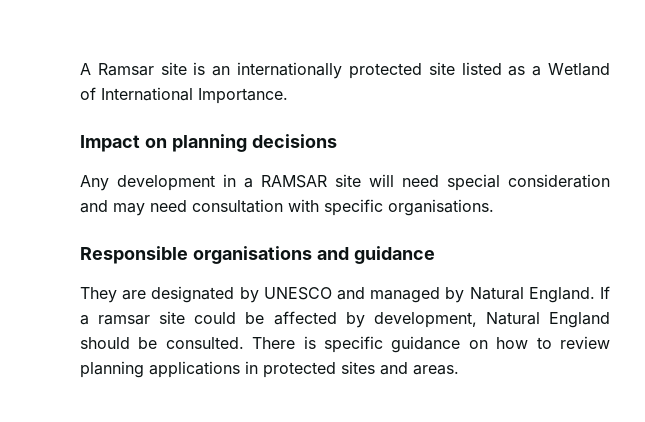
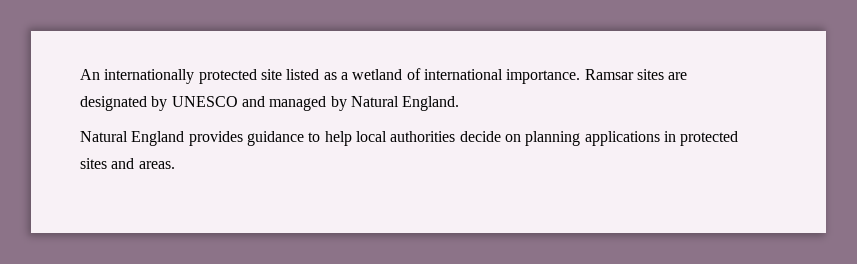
[80,62,231,76] A Ramsar site is an -> [80,69,100,80] An
[548,63,610,76] [80,87,288,104] [80,134,337,152] [80,174,610,191] [80,199,494,216] [80,246,435,264] [80,287,117,303] Wetland of International Importance. // Impact on planning decisions // Any development in a RAMSAR site will need special consideration and may need consultation with specific organisations. // Responsible organisations and guidance // They -> [352,68,664,84] wetland of international importance. Ramsar sites
[600,286,610,299] [80,311,610,328] [80,336,610,353] If a ramsar site could be affected by development, Natural England should be consulted. There is specific guidance on how to review -> [80,131,521,146] // Natural England provides guidance to help local authorities decide on

